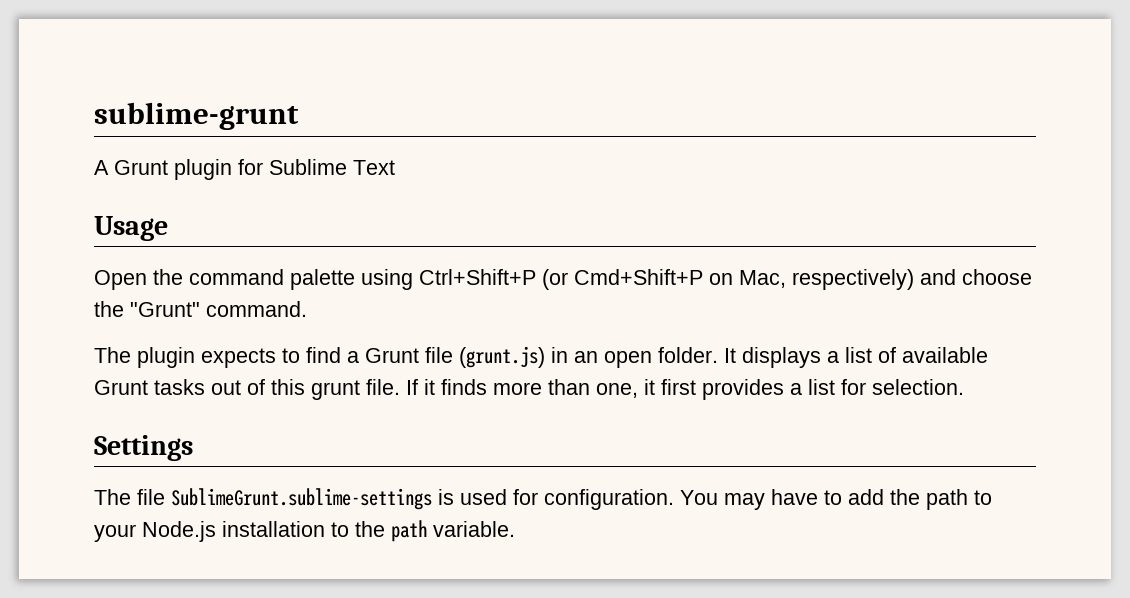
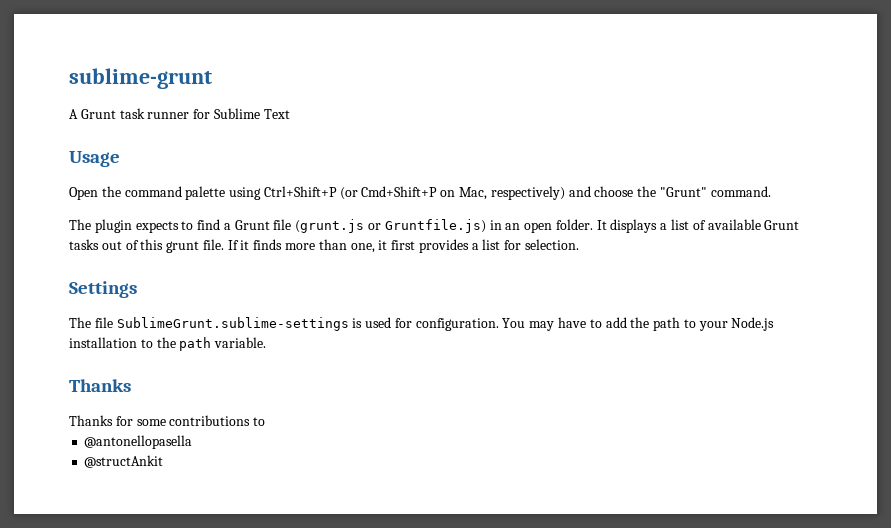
[174,159,232,180] plugin -> [119,108,190,119] task runner
[459,346,545,368] (grunt.js) -> [295,219,486,233] (grunt.js or Gruntfile.js)
(515, 529) none -> [69,379,131,392] [69,415,266,426] [84,435,193,449] [84,455,164,468] // Thanks // Thanks for some contributions to // @antonellopasella // @structAnkit

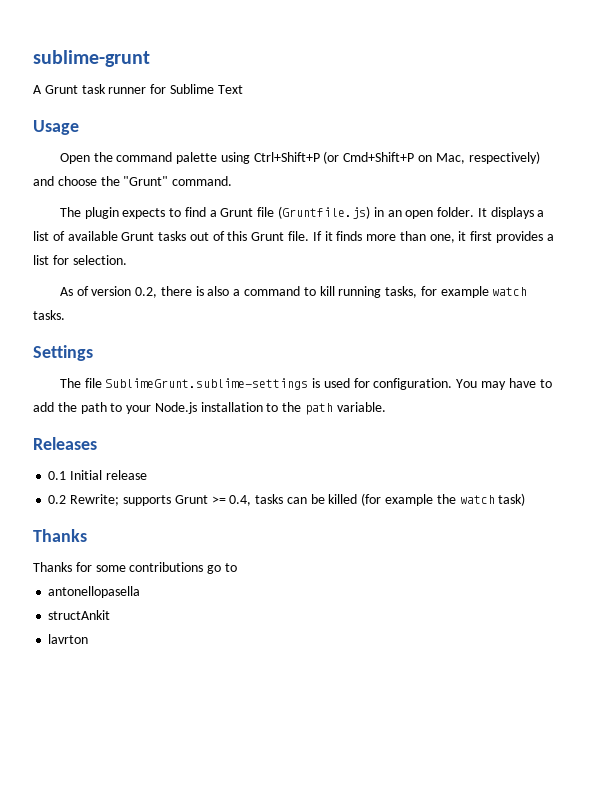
[295,219,486,233] (grunt.js or Gruntfile.js) -> [278,206,371,219] (Gruntfile.js)
[166,241,200,253] grunt -> [251,232,285,241] Grunt
(580, 244) none -> [59,286,528,298] [33,310,65,320] // As of version 0.2, there is also a command to kill running tasks, for example watch tasks.
(267, 342) none -> [33,437,97,450] [48,470,147,480] [48,493,526,506] // Releases // 0.1 Initial release // 0.2 Rewrite; supports Grunt >= 0.4, tasks can be killed (for example the watch task)
(251, 420) none -> [207,565,222,574] go
[84,435,193,449] [84,455,164,468] @antonellopasella // @structAnkit -> [48,586,141,598] [48,610,111,620] [48,634,89,644] antonellopasella // structAnkit // lavrton

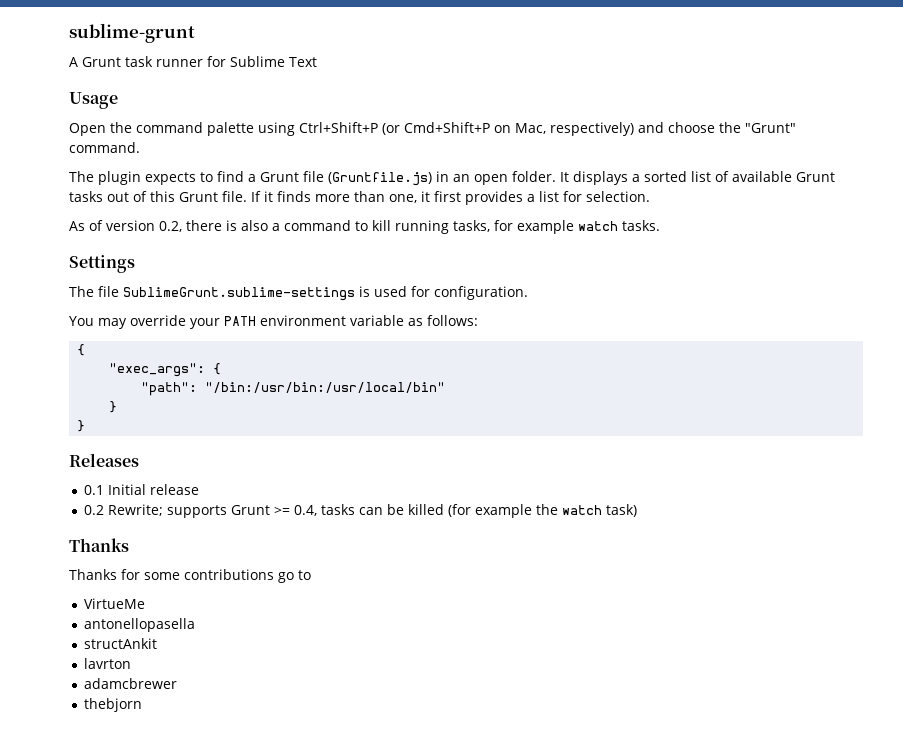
(545, 213) none -> [644,171,687,182] sorted
(453, 384) none -> (528, 293) //
[508,378,552,388] [33,402,386,415] have to add the path to your Node.js installation to the path variable. -> [130,315,478,329] [77,344,86,356] [109,363,222,377] [141,382,446,396] [109,401,118,413] [77,420,86,432] override your PATH environment variable as follows: // { // "exec_args": { // "path": "/bin:/usr/bin:/usr/local/bin" // } // }
(237, 567) none -> [84,598,146,609] // VirtueMe
(89, 639) none -> [84,678,178,689] [84,698,143,712] // adamcbrewer // thebjorn

